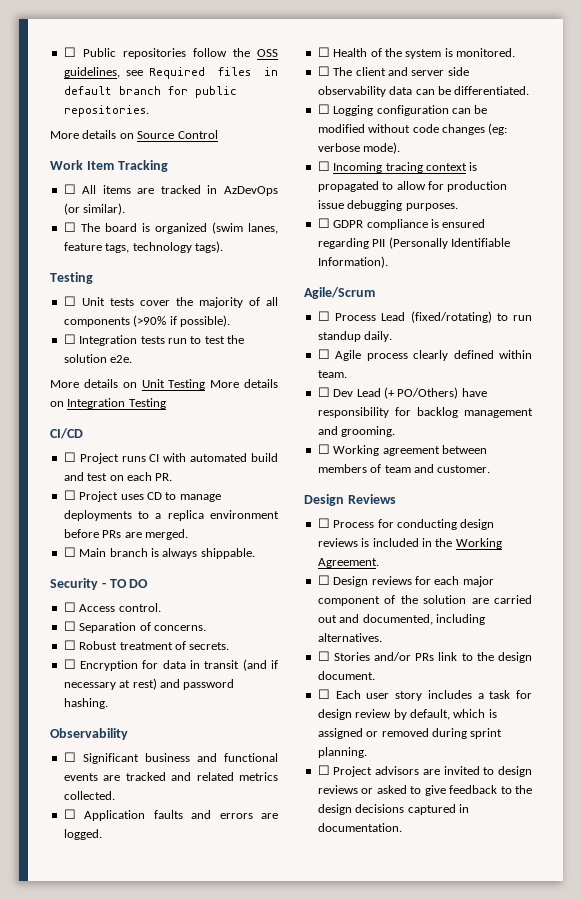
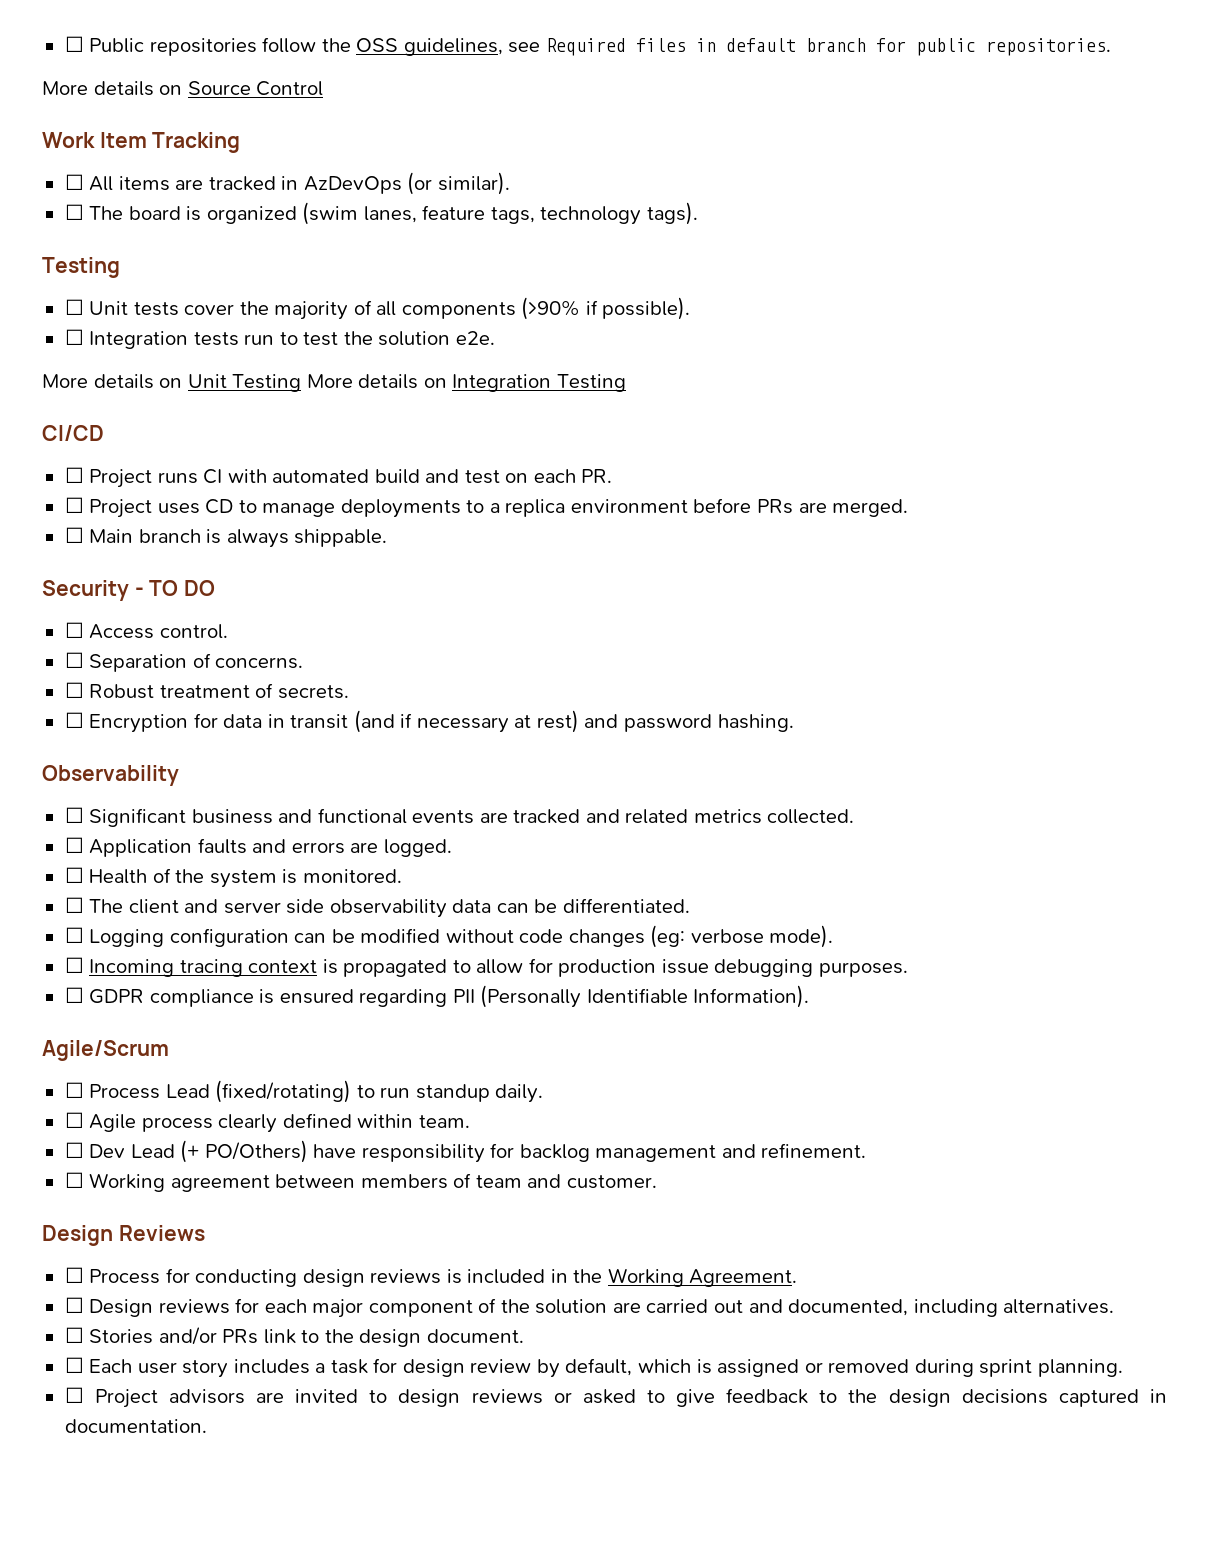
[341,426,396,437] grooming. -> [761,1143,867,1158] refinement.

